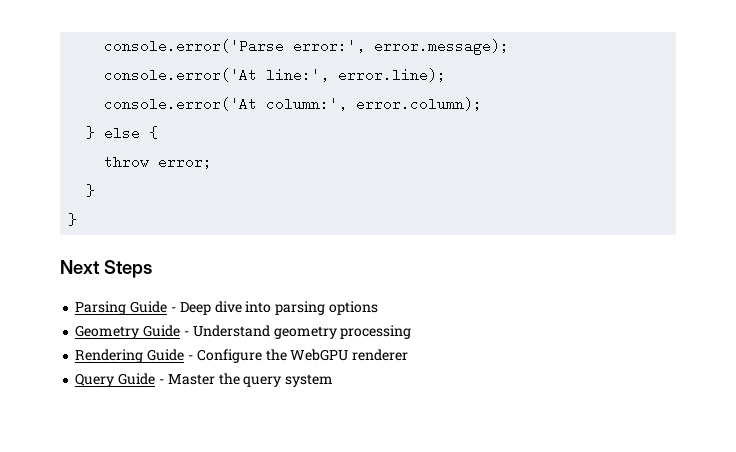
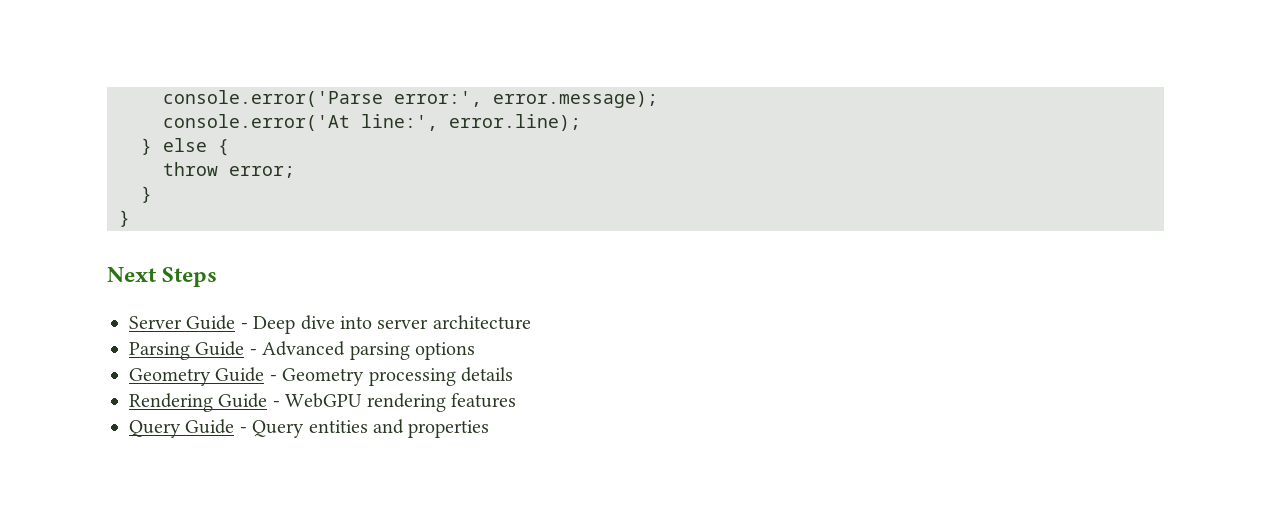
[104,97,483,111] // console.error('At column:', error.column); -> (581, 122) none
[75,301,127,315] Parsing -> [129,316,182,329] Server
(272, 307) none -> [377,315,531,330] [129,341,346,360] server architecture // Parsing Guide - Advanced
[192,325,337,339] Understand geometry -> [282,368,365,386] Geometry
(412, 332) none -> [461,367,513,382] details
[196,349,409,363] Configure the WebGPU renderer -> [285,393,516,412] WebGPU rendering features
[167,373,334,387] Master the query system -> [252,419,490,438] Query entities and properties

